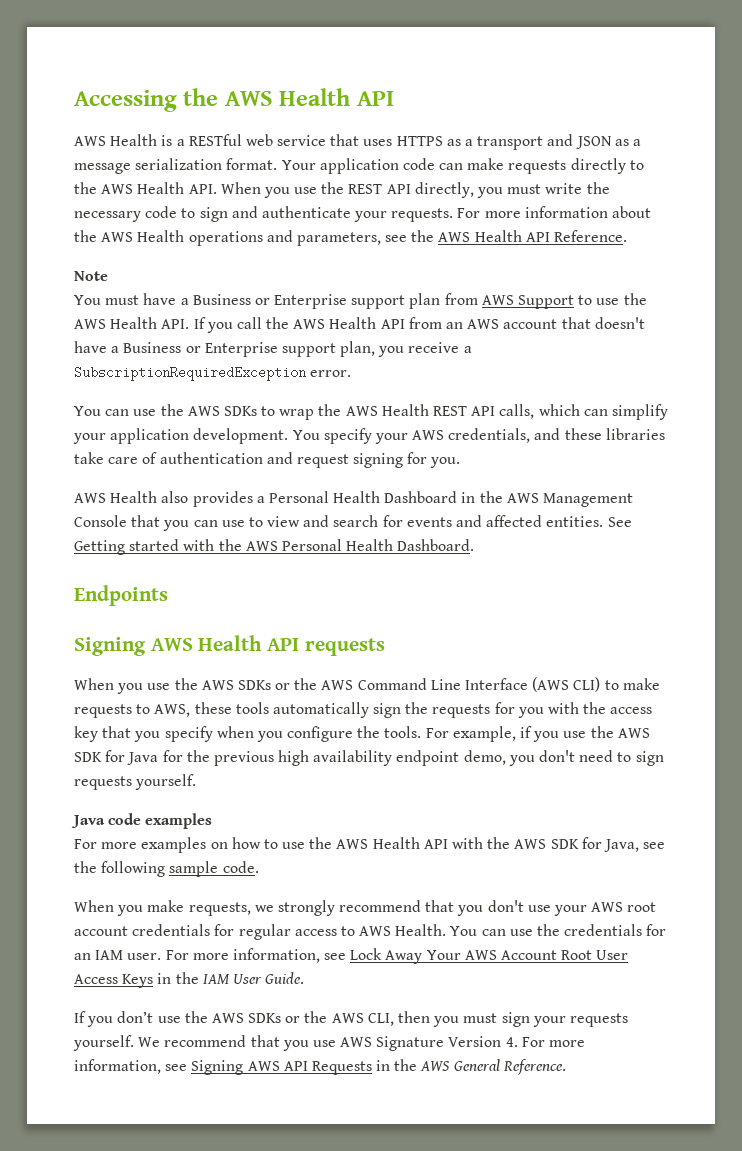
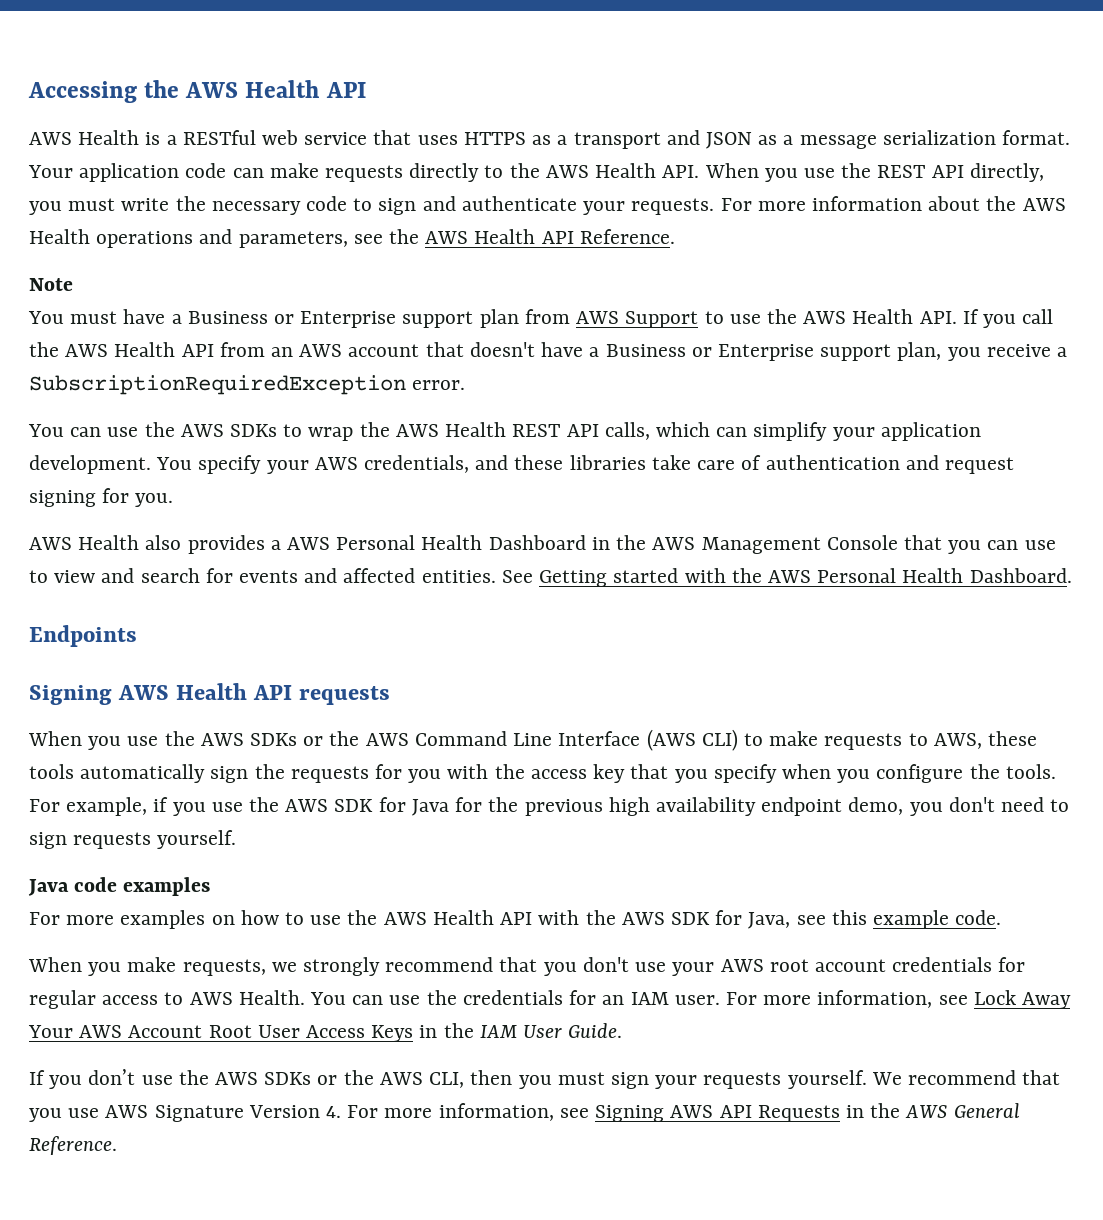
(265, 499) none -> [287,537,331,550] AWS
[74,861,219,877] the following sample -> [831,910,949,929] this example

